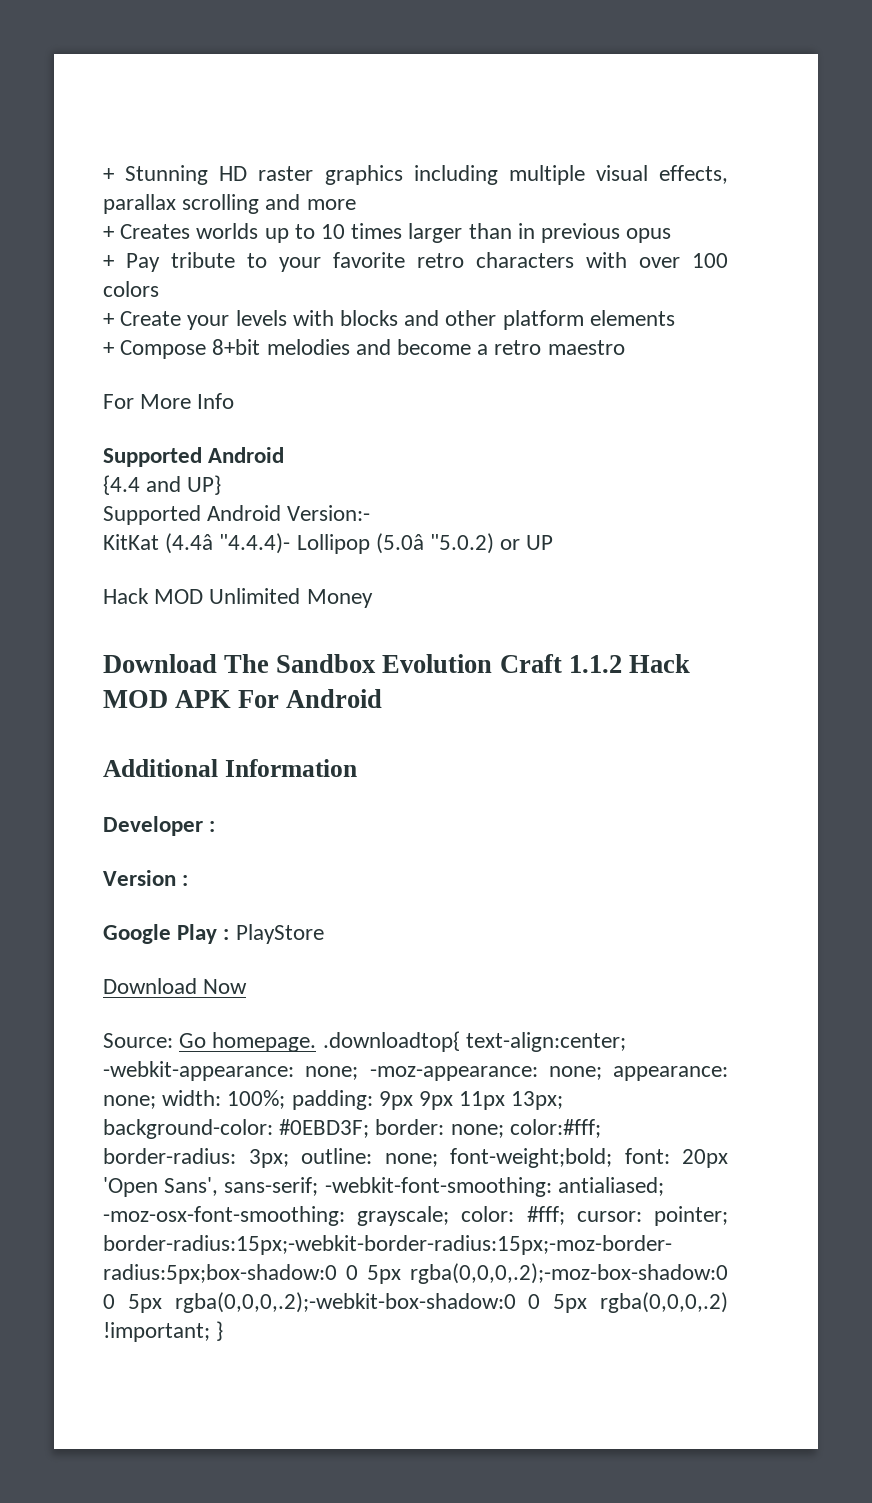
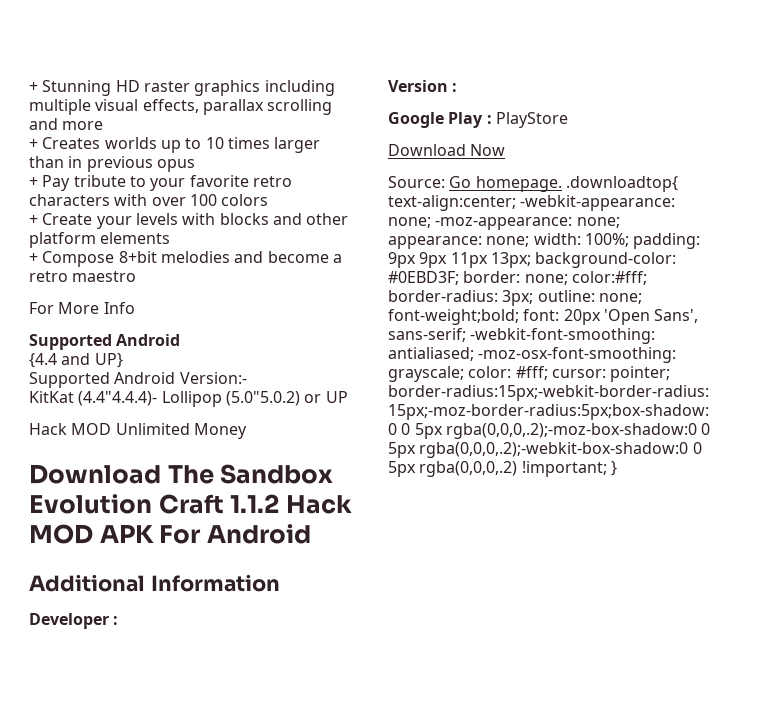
[165,533,495,554] (4.4â "4.4.4)- Lollipop (5.0â "5.0.2) -> [78,391,300,407] (4.4"4.4.4)- Lollipop (5.0"5.0.2)

